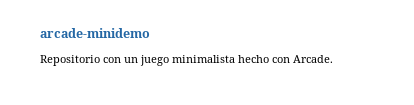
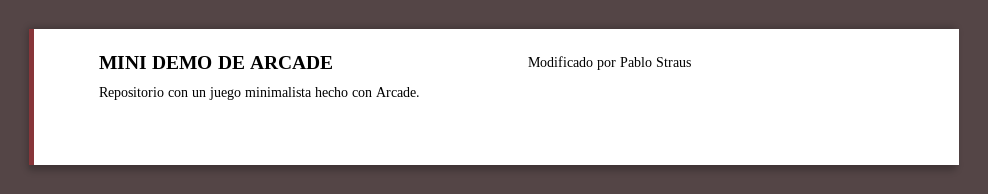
[40,28,150,38] arcade-minidemo -> [99,56,333,69] MINI DEMO DE ARCADE
(333, 59) none -> [528,56,691,70] // Modificado por Pablo Straus

